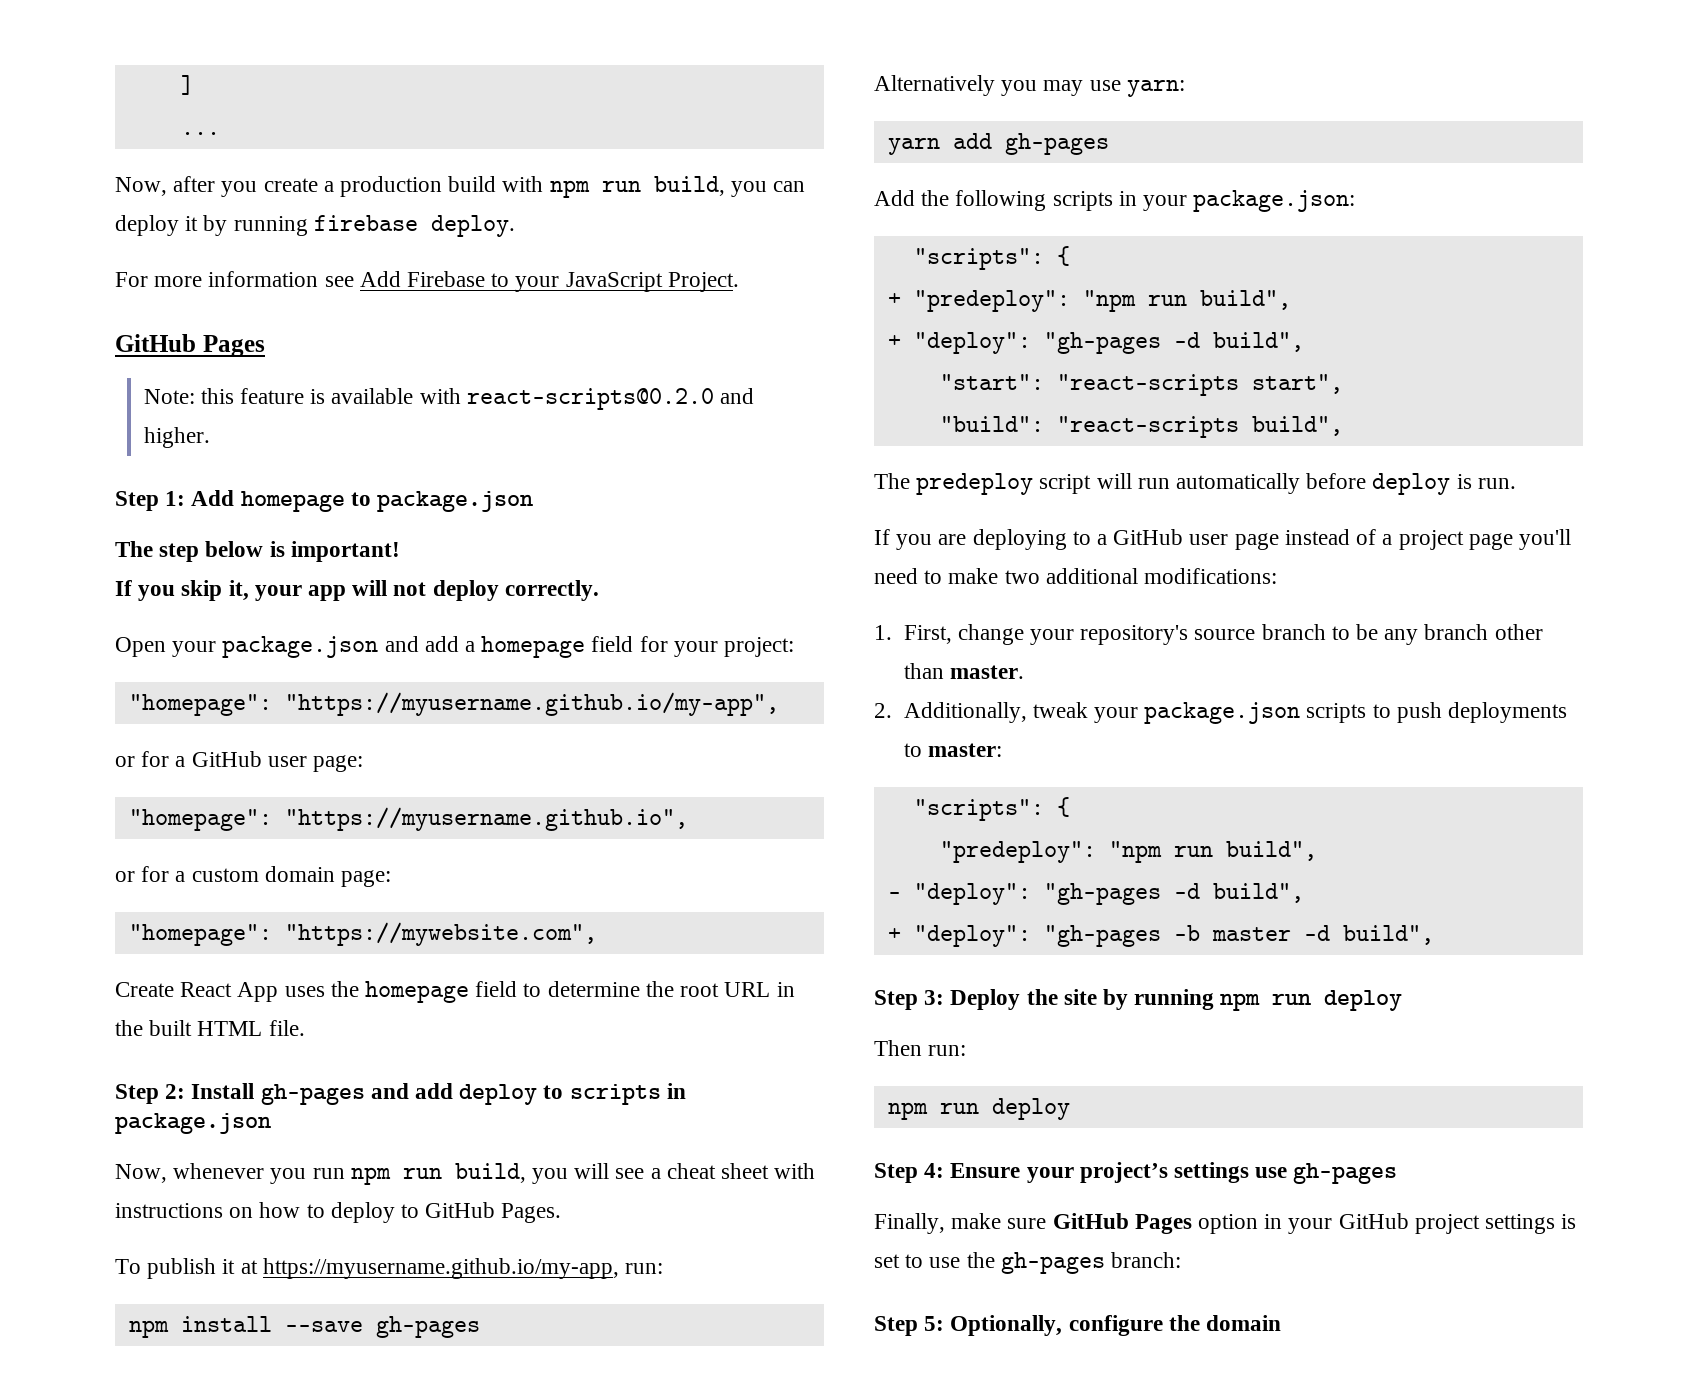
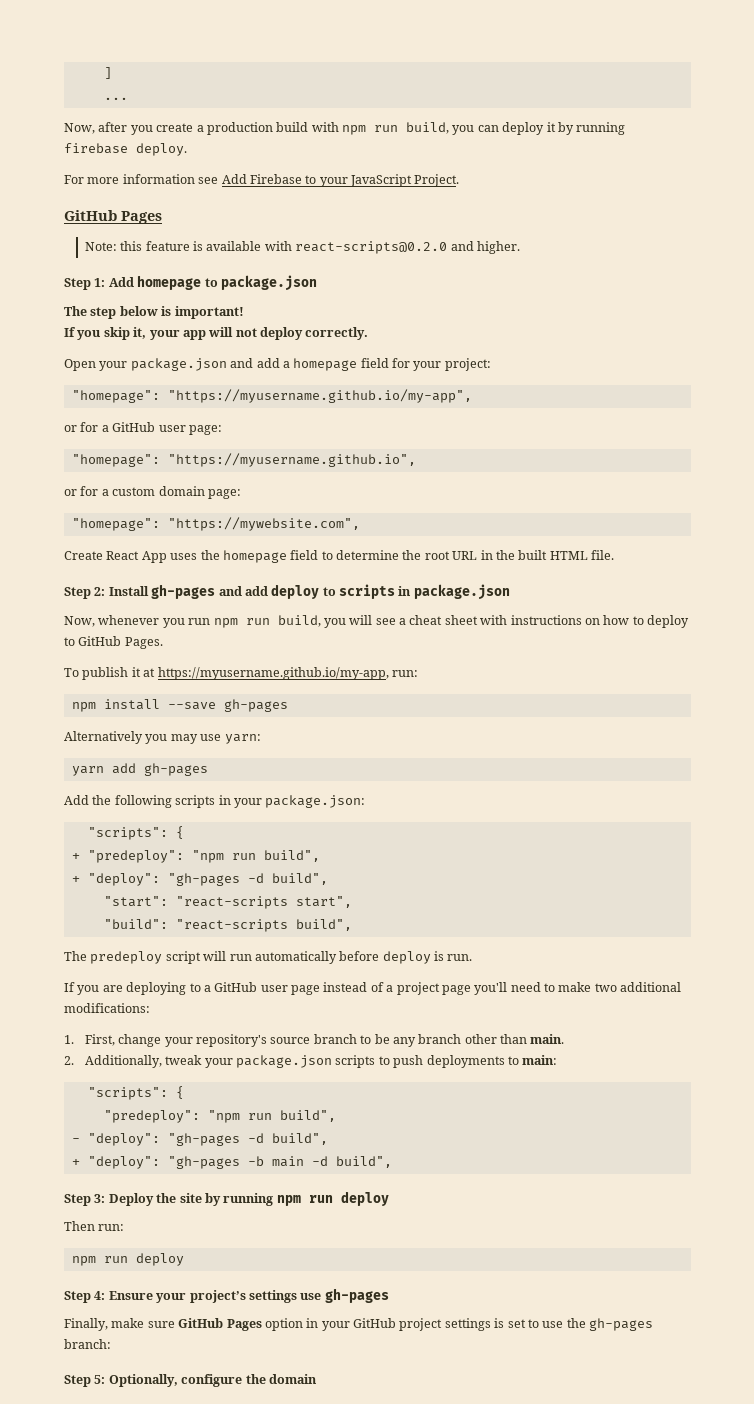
[949,665,1024,679] master. -> [530,1034,565,1044] main.
[927,743,1002,757] master: -> [522,1055,558,1065] main:
[1211,927,1291,941] master -> [271,1156,304,1167] main

